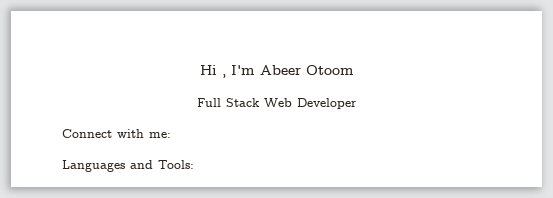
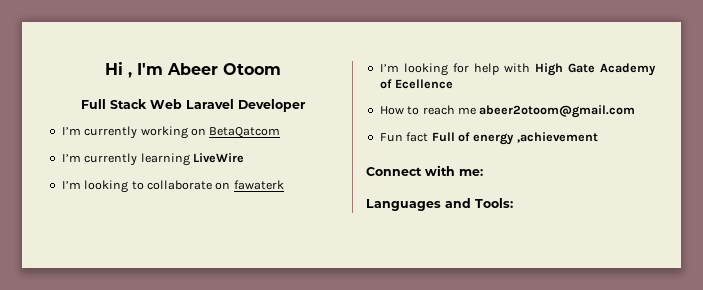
(292, 103) none -> [185,99,234,109] Laravel
(357, 103) none -> [61,126,281,139] [61,153,244,166] [61,180,284,193] [379,63,656,76] [379,79,454,89] [379,105,636,118] [379,132,598,145] // I’m currently working on BetaQatcom // I’m currently learning LiveWire // I’m looking to collaborate on fawaterk // I’m looking for help with High Gate Academy of Ecellence // How to reach me abeer2otoom@gmail.com // Fun fact Full of energy ,achievement

